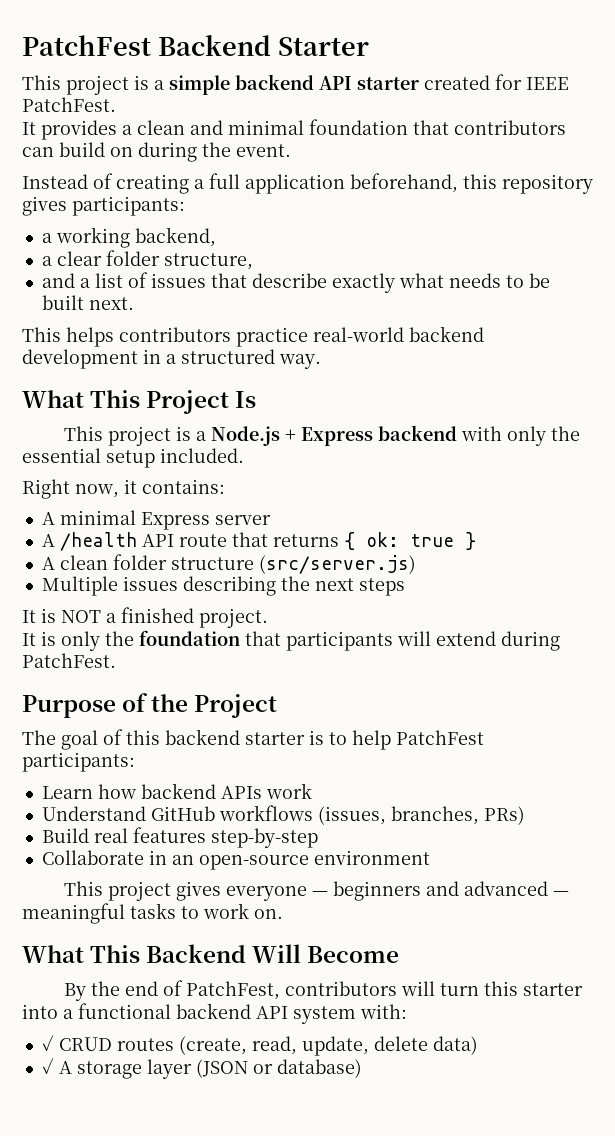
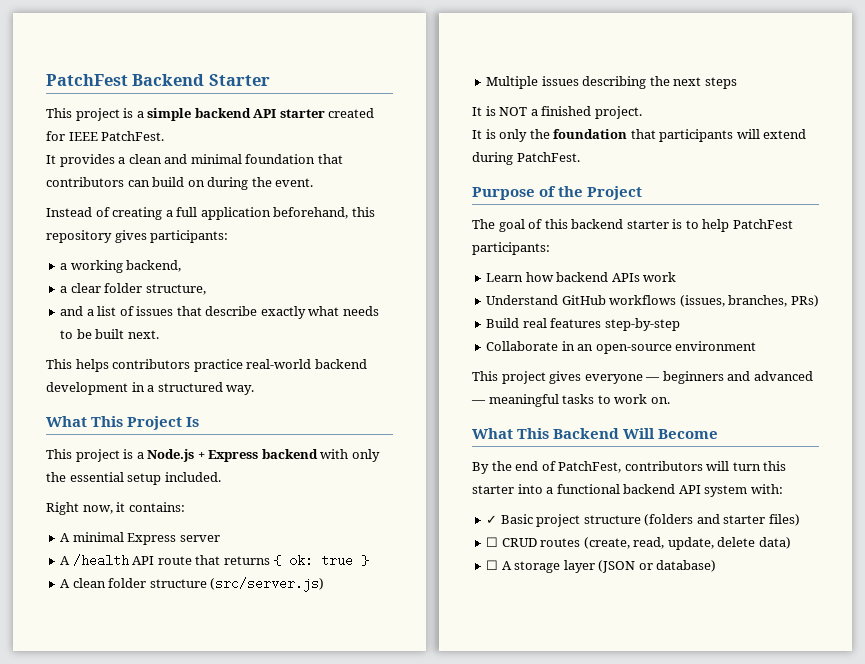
(54, 1043) none -> [500,514,800,527] [486,537,499,547] Basic project structure (folders and starter files) // ☐
[41,1058,54,1074] ✓ -> [486,560,499,570] ☐

